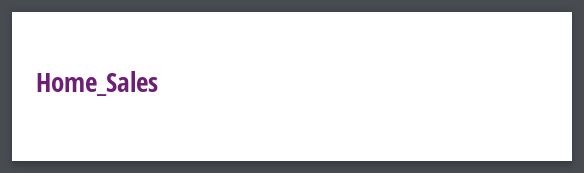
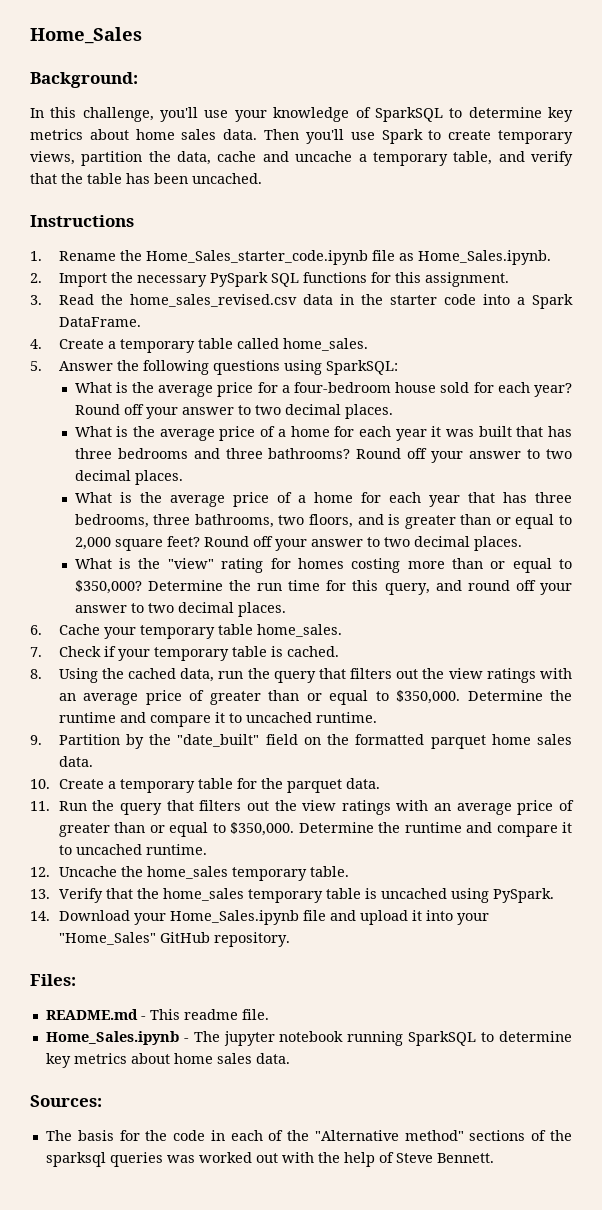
(158, 83) none -> [30,72,138,88] [30,107,574,122] [30,129,573,144] [30,151,574,166] [30,173,262,184] [30,215,134,227] [30,250,551,265] [30,272,509,287] [30,294,573,309] [58,317,141,327] [30,338,368,353] [30,360,398,375] [74,382,572,397] [74,404,393,419] [74,426,572,441] [74,448,572,463] [74,470,183,485] [74,492,572,507] [74,514,573,529] [74,536,522,551] [74,558,573,573] [74,580,572,595] [74,602,286,617] [30,624,342,639] [30,646,339,661] [30,668,573,683] [58,690,572,705] [58,712,377,727] [30,734,572,749] [58,756,93,767] [30,778,380,793] [30,800,574,815] [58,822,572,837] [58,844,207,855] [30,866,349,881] [30,888,554,903] [30,910,489,925] [58,932,290,947] [30,974,76,986] [45,1009,269,1020] [45,1031,572,1046] [45,1053,290,1068] [30,1095,102,1107] [45,1130,572,1141] [45,1152,494,1167] // Background: // In this challenge, you'll use your knowledge of SparkSQL to determine key metrics about home sales data. Then you'll use Spark to create temporary views, partition the data, cache and uncache a temporary table, and verify that the table has been uncached. // Instructions // 1. Rename the Home_Sales_starter_code.ipynb file as Home_Sales.ipynb. // 2. Import the necessary PySpark SQL functions for this assignment. // 3. Read the home_sales_revised.csv data in the starter code into a Spark DataFrame. // 4. Create a temporary table called home_sales. // 5. Answer the following questions using SparkSQL: // What is the average price for a four-bedroom house sold for each year? Round off your answer to two decimal places. // What is the average price of a home for each year it was built that has three bedrooms and three bathrooms? Round off your answer to two decimal places. // What is the average price of a home for each year that has three bedrooms, three bathrooms, two floors, and is greater than or equal to 2,000 square feet? Round off your answer to two decimal places. // What is the "view" rating for homes costing more than or equal to $350,000? Determine the run time for this query, and round off your answer to two decimal places. // 6. Cache your temporary table home_sales. // 7. Check if your temporary table is cached. // 8. Using the cached data, run the query that filters out the view ratings with an average price of greater than or equal to $350,000. Determine the runtime and compare it to uncached runtime. // 9. Partition by the "date_built" field on the formatted parquet home sales data. // 10. Create a temporary table for the parquet data. // 11. Run the query that filters out the view ratings with an average price of greater than or equal to $350,000. Determine the runtime and compare it to uncached runtime. // 12. Uncache the home_sales temporary table. // 13. Verify that the home_sales temporary table is uncached using PySpark. // 14. Download your Home_Sales.ipynb file and upload it into your "Home_Sales" GitHub repository. // Files: // README.md - This readme file. // Home_Sales.ipynb - The jupyter notebook running SparkSQL to determine key metrics about home sales data. // Sources: // The basis for the code in each of the "Alternative method" sections of the sparksql queries was worked out with the help of Steve Bennett.

